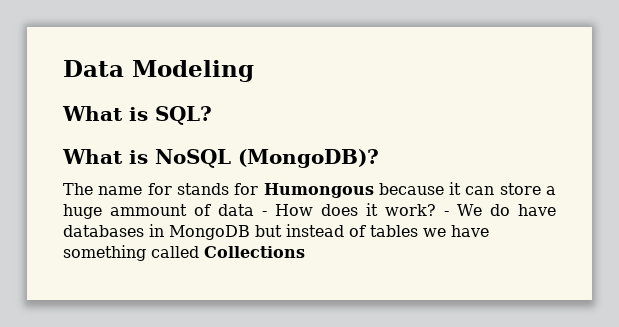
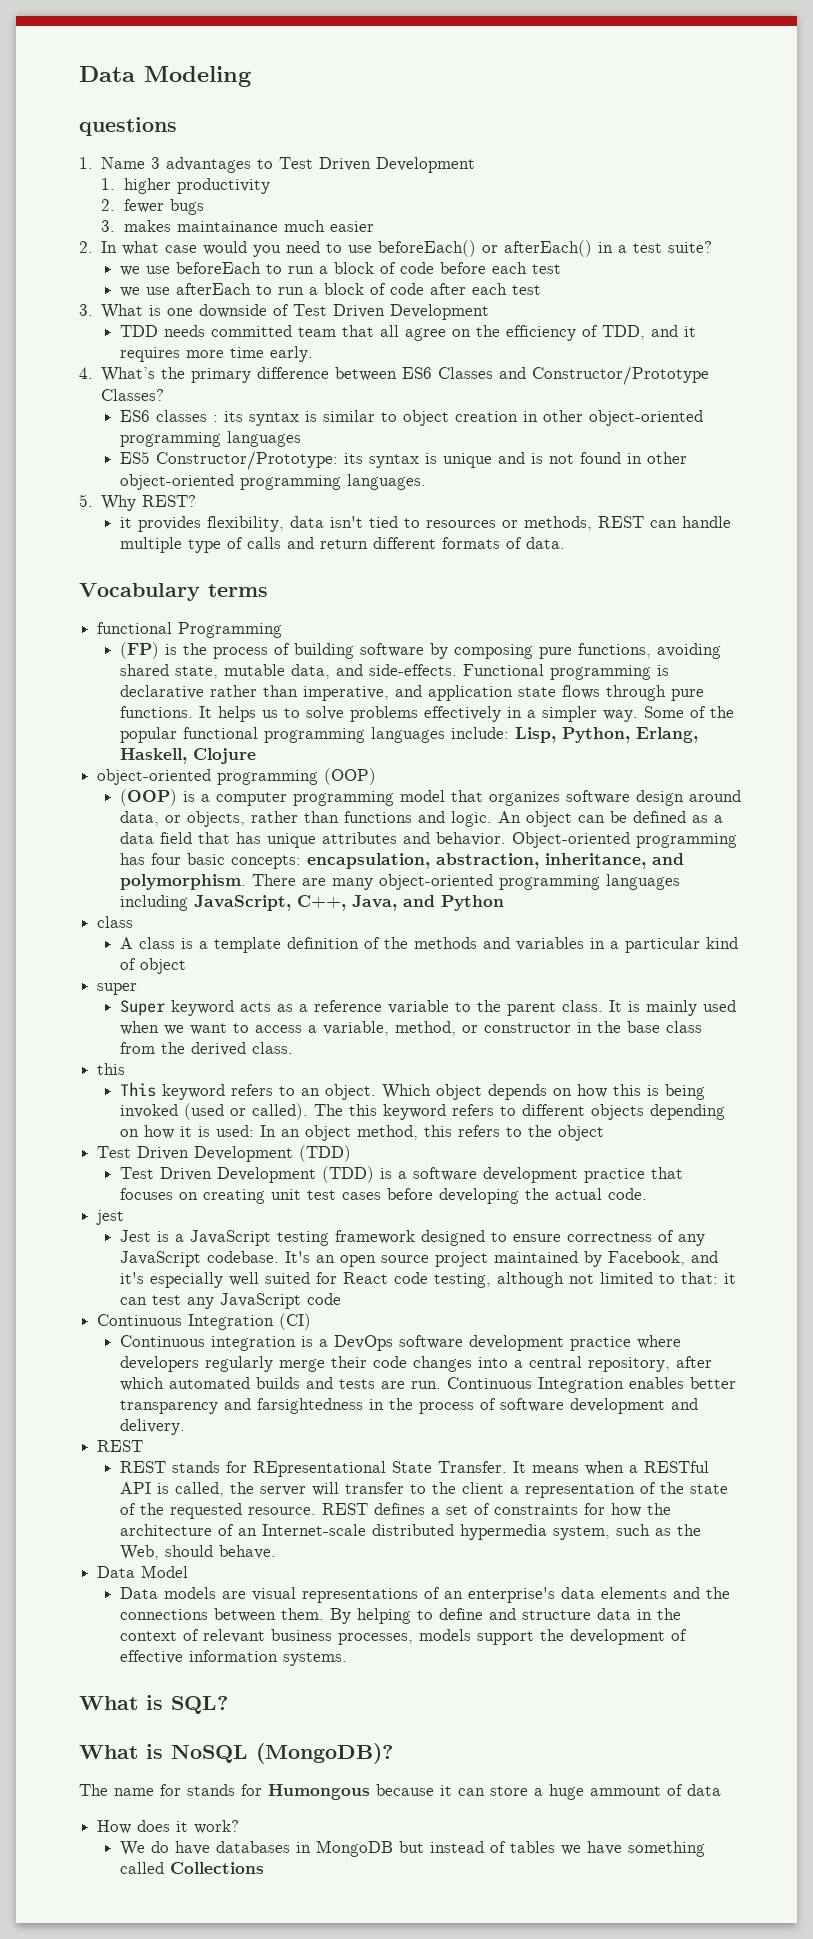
(254, 71) none -> [79,117,177,136] [79,157,476,173] [101,178,270,194] [101,199,204,215] [101,220,374,232] [79,240,713,257] [119,262,561,276] [119,283,541,297] [79,304,490,320] [119,325,696,341] [119,346,313,362] [79,366,710,385] [101,389,165,401] [119,410,703,426] [119,431,301,447] [119,451,687,470] [119,474,426,490] [79,494,197,511] [119,516,731,532] [119,537,565,553] [79,583,268,601] [97,622,283,638] [119,642,721,659] [119,664,669,680] [119,685,704,701] [119,706,734,722] [119,727,698,743] [119,748,256,764] [97,768,377,785] [119,789,741,806] [119,811,723,827] [119,832,737,848] [119,853,684,869] [119,874,680,890] [119,895,504,911] [97,916,134,928] [119,937,738,953] [119,958,186,974] [97,983,138,995] [119,1000,736,1016] [119,1021,702,1036] [119,1042,293,1056] [97,1063,126,1075] [119,1082,705,1100] [119,1103,725,1120] [119,1125,604,1141] [97,1145,352,1162] [119,1166,683,1183] [119,1188,647,1204] [96,1210,125,1225] [119,1230,705,1246] [119,1251,718,1267] [119,1272,736,1288] [119,1293,341,1309] [97,1313,312,1330] [119,1335,681,1351] [119,1356,712,1372] [119,1377,736,1393] [119,1398,698,1414] [119,1419,185,1435] [97,1440,144,1452] [119,1461,709,1477] [119,1482,728,1498] [119,1503,671,1519] [119,1524,701,1540] [119,1545,276,1560] [97,1565,189,1578] [119,1587,730,1603] [119,1608,681,1624] [119,1629,687,1645] [119,1650,347,1666] // questions // 1. Name 3 advantages to Test Driven Development // 1. higher productivity // 2. fewer bugs // 3. makes maintainance much easier // 2. In what case would you need to use beforeEach() or afterEach() in a test suite? // we use beforeEach to run a block of code before each test // we use afterEach to run a block of code after each test // 3. What is one downside of Test Driven Development // TDD needs committed team that all agree on the efficiency of TDD, and it requires more time early. // 4. What’s the primary difference between ES6 Classes and Constructor/Prototype Classes? // ES6 classes : its syntax is similar to object creation in other object-oriented programming languages // ES5 Constructor/Prototype: its syntax is unique and is not found in other object-oriented programming languages. // 5. Why REST? // it provides flexibility, data isn't tied to resources or methods, REST can handle multiple type of calls and return different formats of data. // Vocabulary terms // functional Programming // (FP) is the process of building software by composing pure functions, avoiding shared state, mutable data, and side-effects. Functional programming is declarative rather than imperative, and application state flows through pure functions. It helps us to solve problems effectively in a simpler way. Some of the popular functional programming languages include: Lisp, Python, Erlang, Haskell, Clojure // object-oriented programming (OOP) // (OOP) is a computer programming model that organizes software design around data, or objects, rather than functions and logic. An object can be defined as a data field that has unique attributes and behavior. Object-oriented programming has four basic concepts: encapsulation, abstraction, inheritance, and polymorphism. There are many object-oriented programming languages including JavaScript, C++, Java, and Python // class // A class is a template definition of the methods and variables in a particular kind of object // super // Super keyword acts as a reference variable to the parent class. It is mainly used when we want to access a variable, method, or constructor in the base class from the derived class. // this // This keyword refers to an object. Which object depends on how this is being invoked (used or called). The this keyword refers to different objects depending on how it is used: In an object method, this refers to the object // Test Driven Development (TDD) // Test Driven Development (TDD) is a software development practice that focuses on creating unit test cases before developing the actual code. // jest // Jest is a JavaScript testing framework designed to ensure correctness of any JavaScript codebase. It's an open source project maintained by Facebook, and it's especially well suited for React code testing, although not limited to that: it can test any JavaScript code // Continuous Integration (CI) // Continuous integration is a DevOps software development practice where developers regularly merge their code changes into a central repository, after which automated builds and tests are run. Continuous Integration enables better transparency and farsightedness in the process of software development and delivery. // REST // REST stands for REpresentational State Transfer. It means when a RESTful API is called, the server will transfer to the client a representation of the state of the requested resource. REST defines a set of constraints for how the architecture of an Internet-scale distributed hypermedia system, such as the Web, should behave. // Data Model // Data models are visual representations of an enterprise's data elements and the connections between them. By helping to define and structure data in the context of relevant business processes, models support the development of effective information systems.
[262,211,268,216] - -> (721, 1790) //
[444,211,450,216] - -> (240, 1827) //

